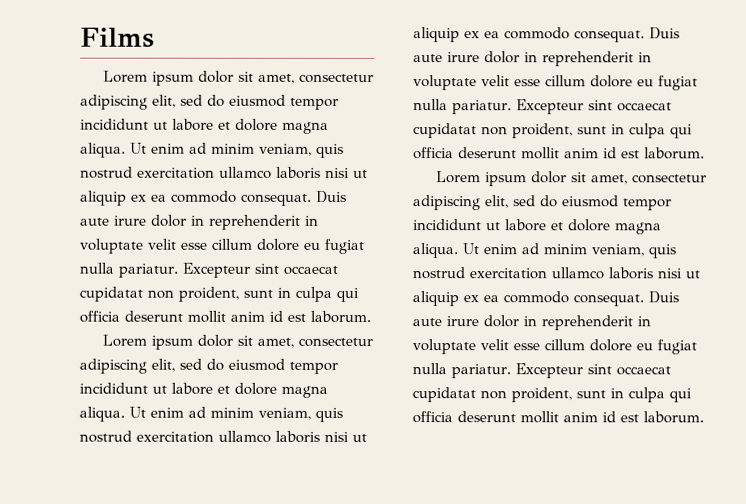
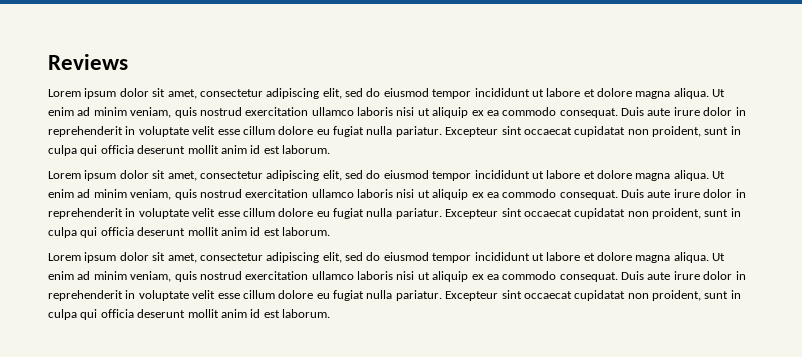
[80,27,155,48] Films -> [48,54,128,70] Reviews

